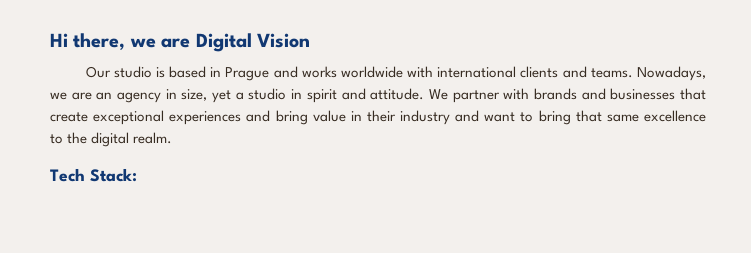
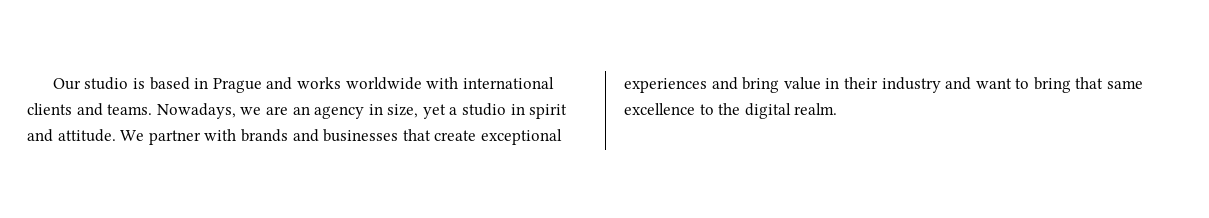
[50,33,310,52] Hi there, we are Digital Vision // -> (52, 84) none
[50,168,137,182] // Tech Stack: -> (838, 109) none

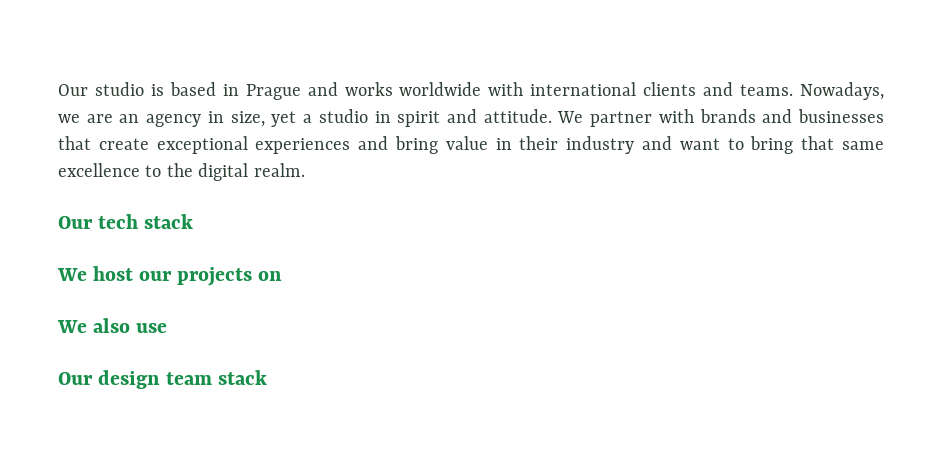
(838, 109) none -> [58,214,194,229] [57,266,283,286] [57,318,168,333] [58,370,268,389] // Our tech stack // We host our projects on // We also use // Our design team stack

